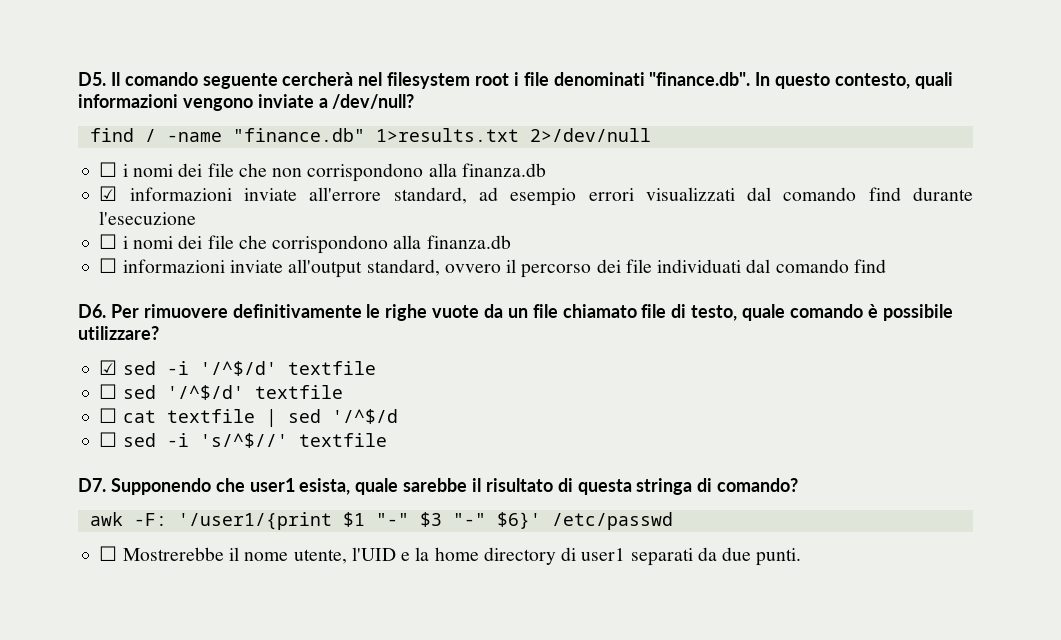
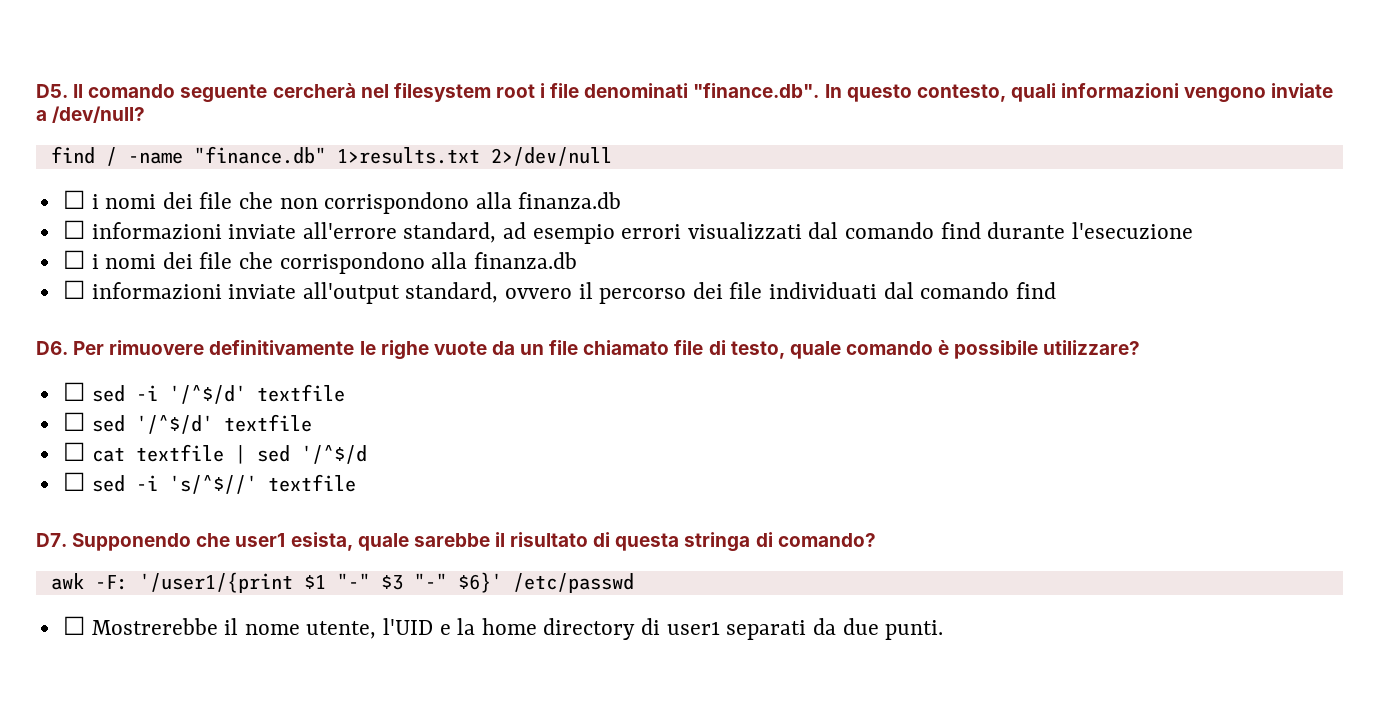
[99,186,118,201] ☑ -> [62,220,85,239] ☐
[99,360,118,375] ☑ -> [62,382,85,401] ☐

